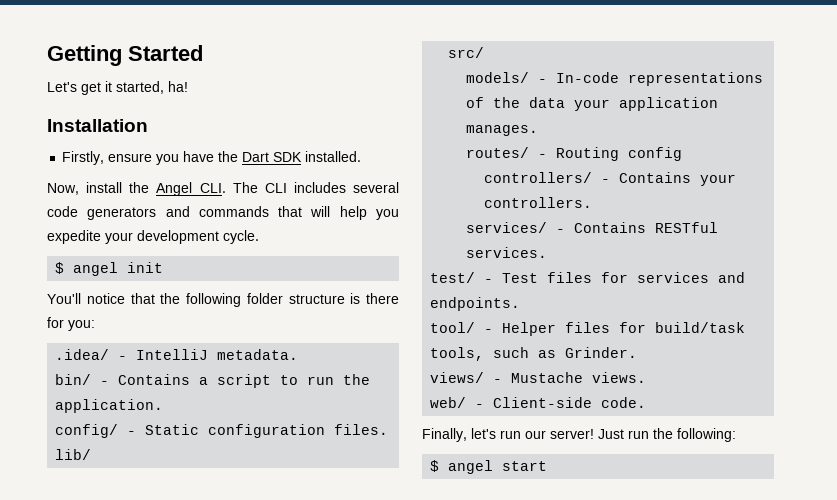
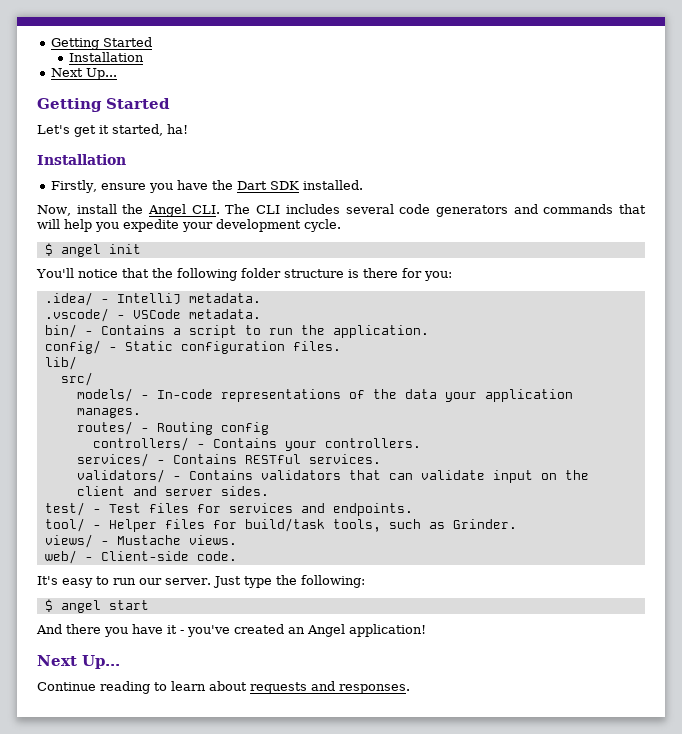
[47,45,203,66] Getting Started -> [50,37,152,50] [69,52,145,62] [50,68,117,80] [37,98,170,112] Getting Started // Installation // Next Up... // Getting Started
(299, 354) none -> [44,308,261,322] // .vscode/ - VSCode metadata.
(548, 252) none -> [76,469,589,483] [76,486,269,496] // validators/ - Contains validators that can validate input on the client and server sides.
[422,428,649,442] Finally, let's run our server! Just run -> [37,576,272,588] It's easy to run our server. Just type
(548, 466) none -> [36,624,426,637] [37,655,120,669] [37,681,410,694] // And there you have it - you've created an Angel application! // Next Up... // Continue reading to learn about requests and responses.

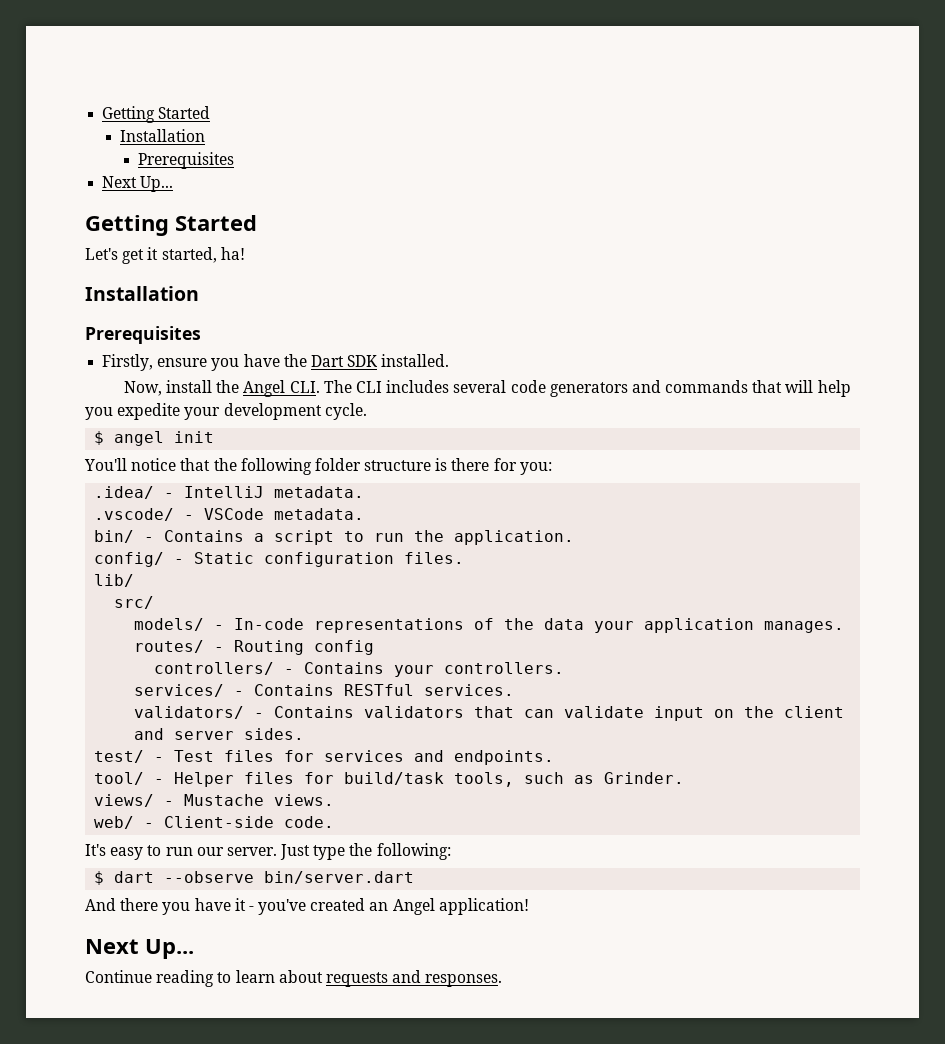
(145, 57) none -> [137,152,234,169] // Prerequisites
(126, 159) none -> [85,326,201,344] // Prerequisites
[60,600,149,613] angel start -> [114,871,415,884] dart --observe bin/server.dart

